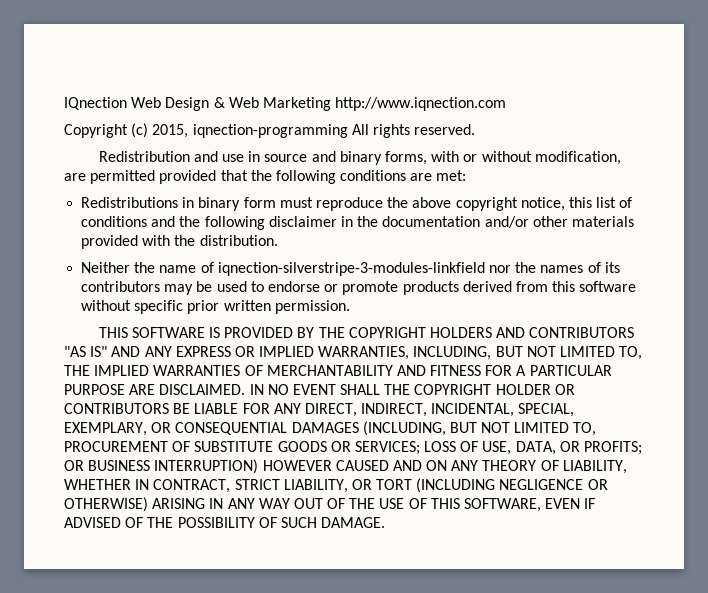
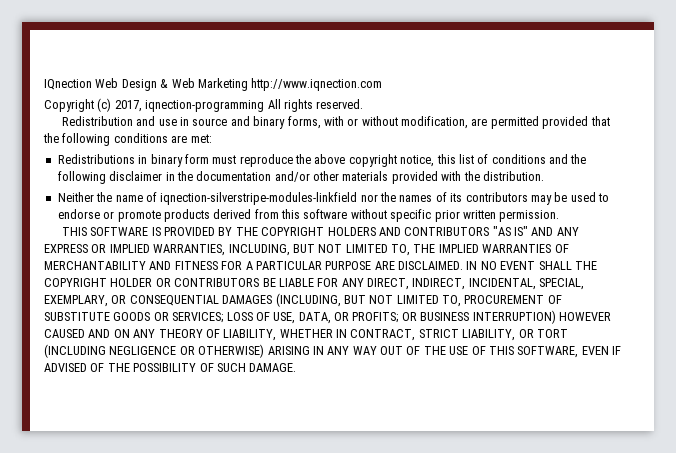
[152,124,189,138] 2015, -> [114,100,142,112] 2017,
[217,262,485,276] iqnection-silverstripe-3-modules-linkfield -> [160,192,358,205] iqnection-silverstripe-modules-linkfield

